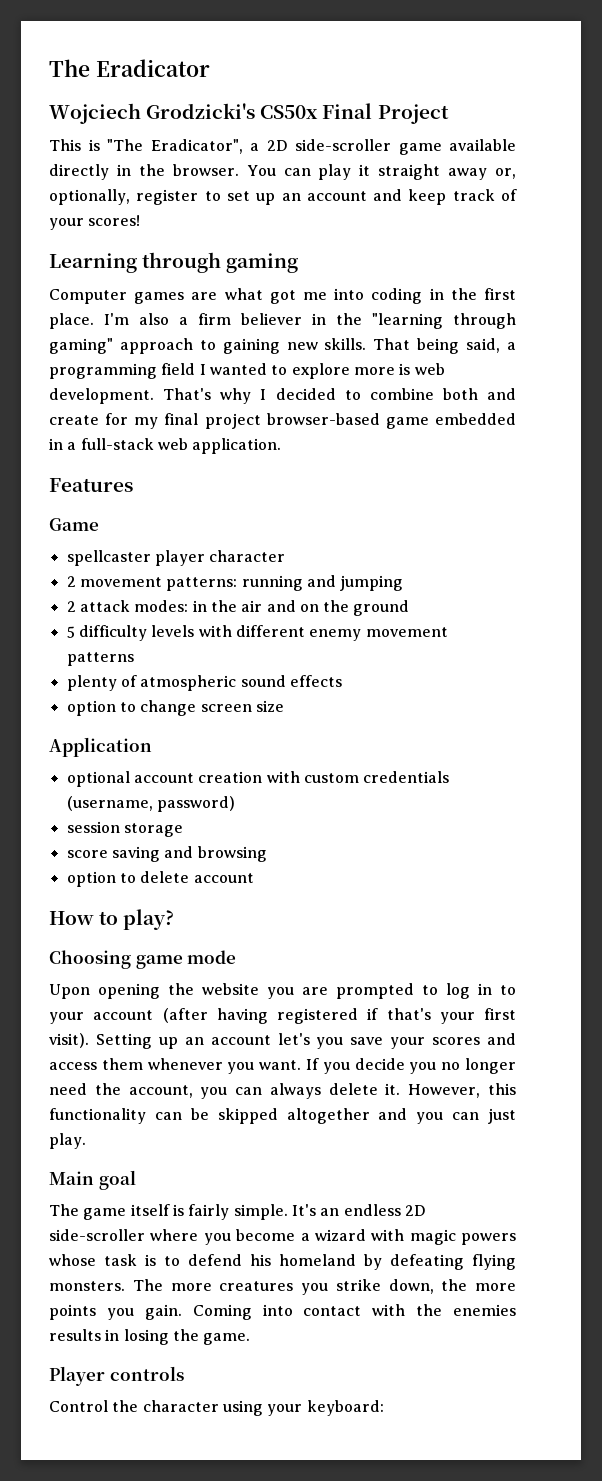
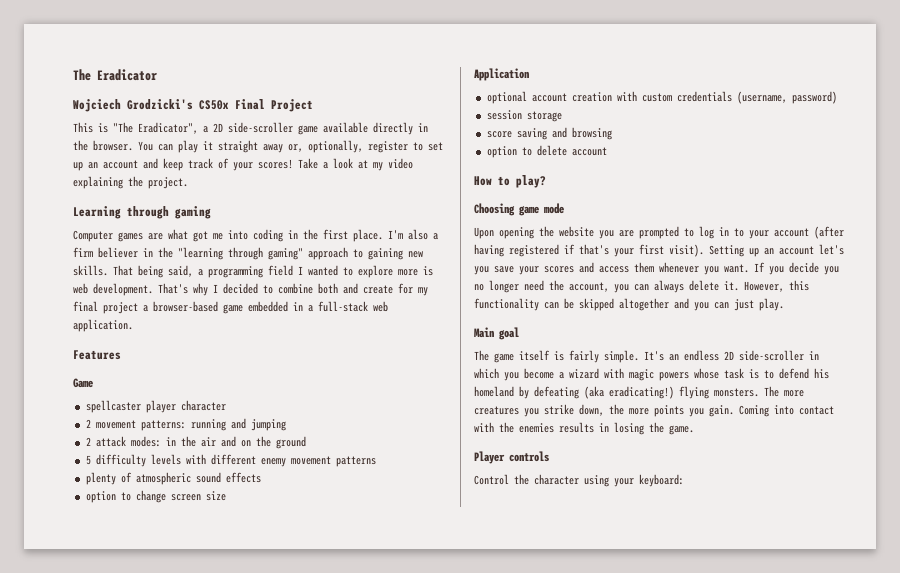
(141, 220) none -> [298,158,413,171] [73,176,188,189] Take a look at my video explaining the project.
(261, 421) none -> [143,305,148,312] a
[150,1229,199,1241] where -> [809,351,819,360] [474,368,499,379] in which
(464, 1262) none -> [584,386,674,399] (aka eradicating!)

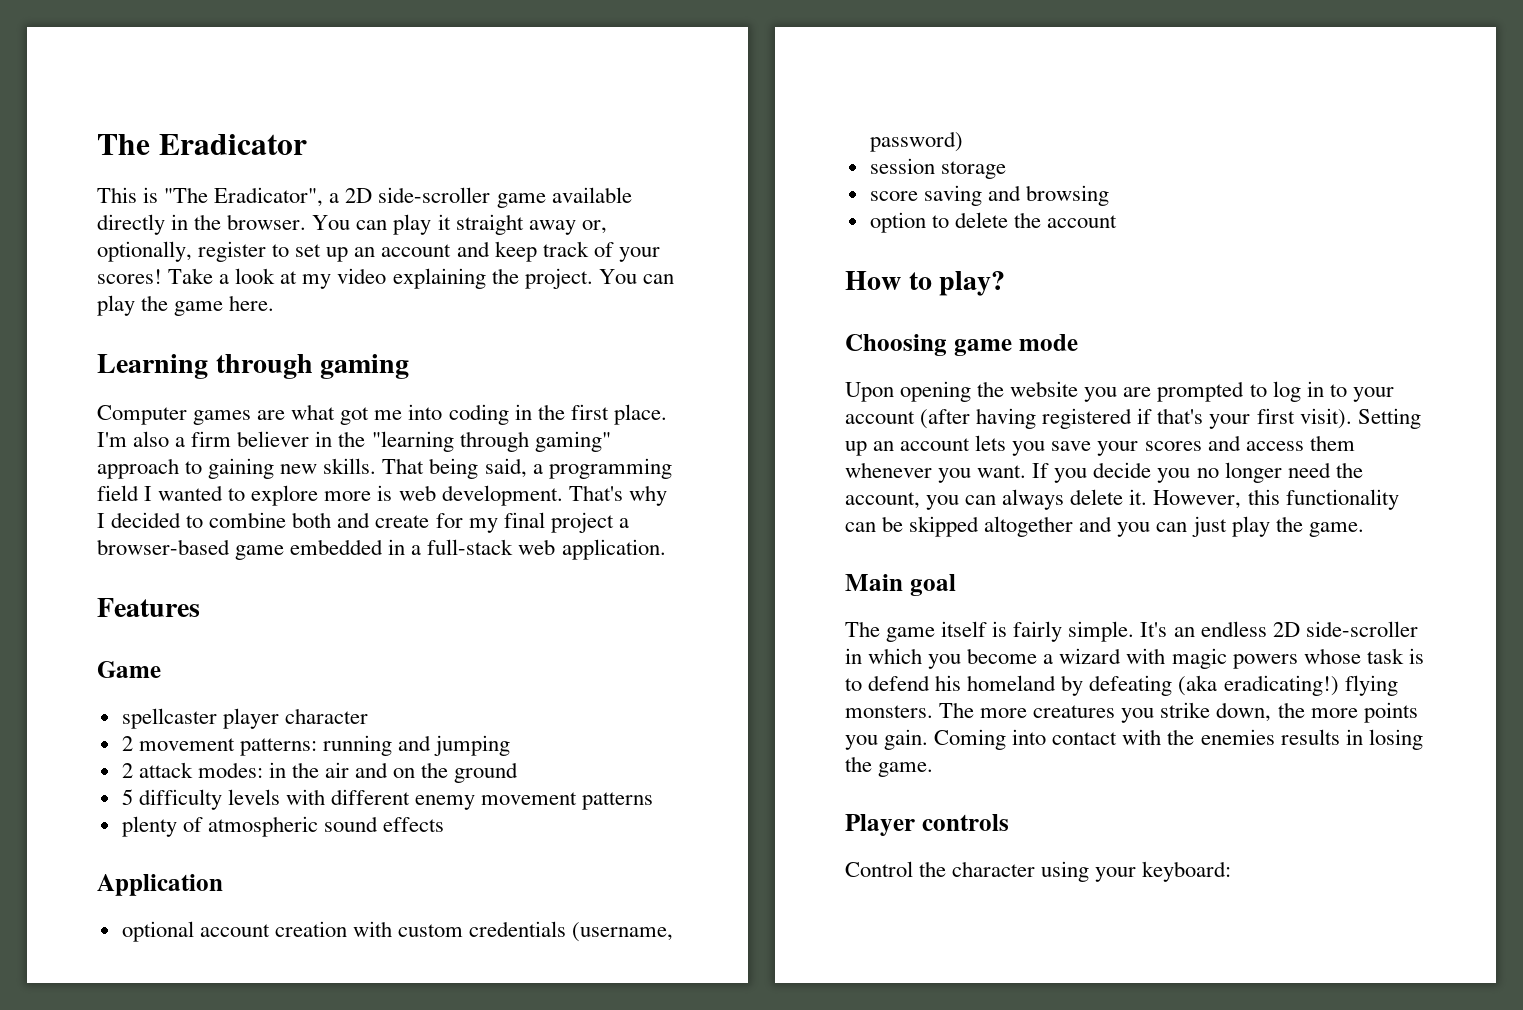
[73,99,313,112] // Wojciech Grodzicki's CS50x Final Project -> (307, 144) none
(188, 183) none -> [598,269,674,284] [97,295,275,316] You can play the game here.
[85,490,226,503] // option to change screen size -> (445, 824) none
(567, 150) none -> [1013,212,1041,228] the
[819,244,844,255] let's -> [975,435,1007,451] lets
[759,298,784,311] play. -> [1231,516,1364,537] play the game.

